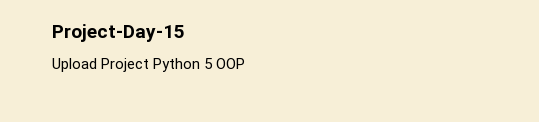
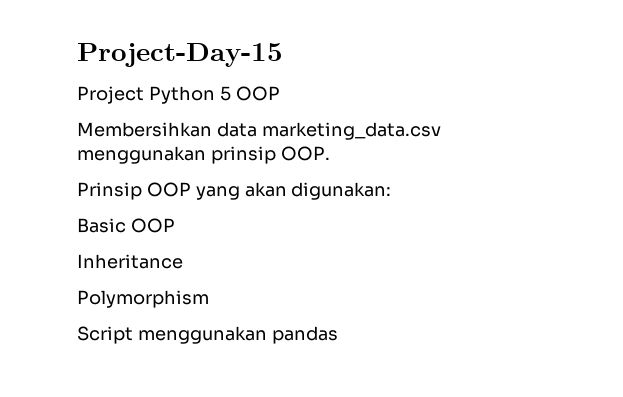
[52,58,97,72] Upload -> (283, 55) none
(246, 63) none -> [77,122,441,140] [77,146,330,164] [77,182,392,200] [77,218,175,233] [77,254,183,269] [77,290,209,308] [77,326,338,344] // Membersihkan data marketing_data.csv menggunakan prinsip OOP. // Prinsip OOP yang akan digunakan: // Basic OOP // Inheritance // Polymorphism // Script menggunakan pandas

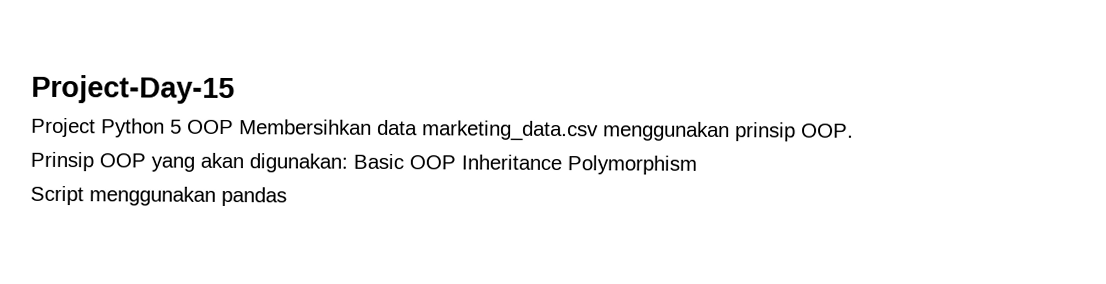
(280, 93) // -> (234, 127) none
(392, 191) // -> (348, 163) none
(175, 225) // -> (456, 162) none
(183, 261) // -> (562, 162) none

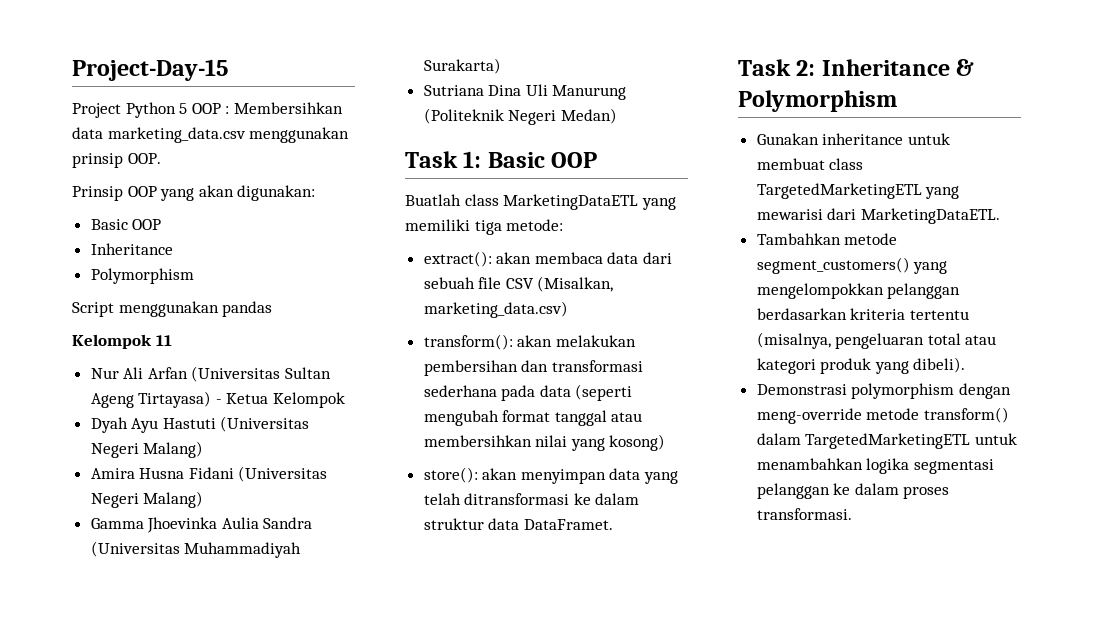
(234, 127) none -> [225,106,230,114] :
[353,153,562,171] Basic OOP Inheritance -> [90,219,162,230] [90,243,173,255] // Basic OOP // Inheritance //
(287, 196) none -> [72,334,172,349] [90,366,332,382] [90,391,346,408] [90,416,310,433] [90,441,204,458] [90,466,328,482] [90,491,204,508] [90,517,313,533] [90,541,302,558] [423,58,501,74] [423,84,627,100] [423,108,617,125] [405,151,598,168] [405,194,676,210] [405,219,564,235] [423,251,673,267] [423,276,614,292] [423,301,568,318] [423,334,636,350] [423,360,643,376] [423,384,633,401] [423,410,643,426] [423,434,666,451] [423,467,679,484] [423,493,640,505] [423,518,613,530] [738,59,975,76] [738,90,897,112] [756,133,950,145] [756,158,864,170] [756,183,960,199] [756,208,1000,224] [756,233,898,245] [756,257,948,274] [756,283,961,299] [756,308,969,320] [756,332,997,349] [756,357,966,374] [756,383,1011,399] [756,407,1009,424] [756,433,1017,449] [756,458,994,474] [756,483,950,499] [756,508,852,520] // Kelompok 11 // Nur Ali Arfan (Universitas Sultan Ageng Tirtayasa) - Ketua Kelompok // Dyah Ayu Hastuti (Universitas Negeri Malang) // Amira Husna Fidani (Universitas Negeri Malang) // Gamma Jhoevinka Aulia Sandra (Universitas Muhammadiyah Surakarta) // Sutriana Dina Uli Manurung (Politeknik Negeri Medan) // Task 1: Basic OOP // Buatlah class MarketingDataETL yang memiliki tiga metode: // extract(): akan membaca data dari sebuah file CSV (Misalkan, marketing_data.csv) // transform(): akan melakukan pembersihan dan transformasi sederhana pada data (seperti mengubah format tanggal atau membersihkan nilai yang kosong) // store(): akan menyimpan data yang telah ditransformasi ke dalam struktur data DataFramet. // Task 2: Inheritance & Polymorphism // Gunakan inheritance untuk membuat class TargetedMarketingETL yang mewarisi dari MarketingDataETL. // Tambahkan metode segment_customers() yang mengelompokkan pelanggan berdasarkan kriteria tertentu (misalnya, pengeluaran total atau kategori produk yang dibeli). // Demonstrasi polymorphism dengan meng-override metode transform() dalam TargetedMarketingETL untuk menambahkan logika segmentasi pelanggan ke dalam proses transformasi.

